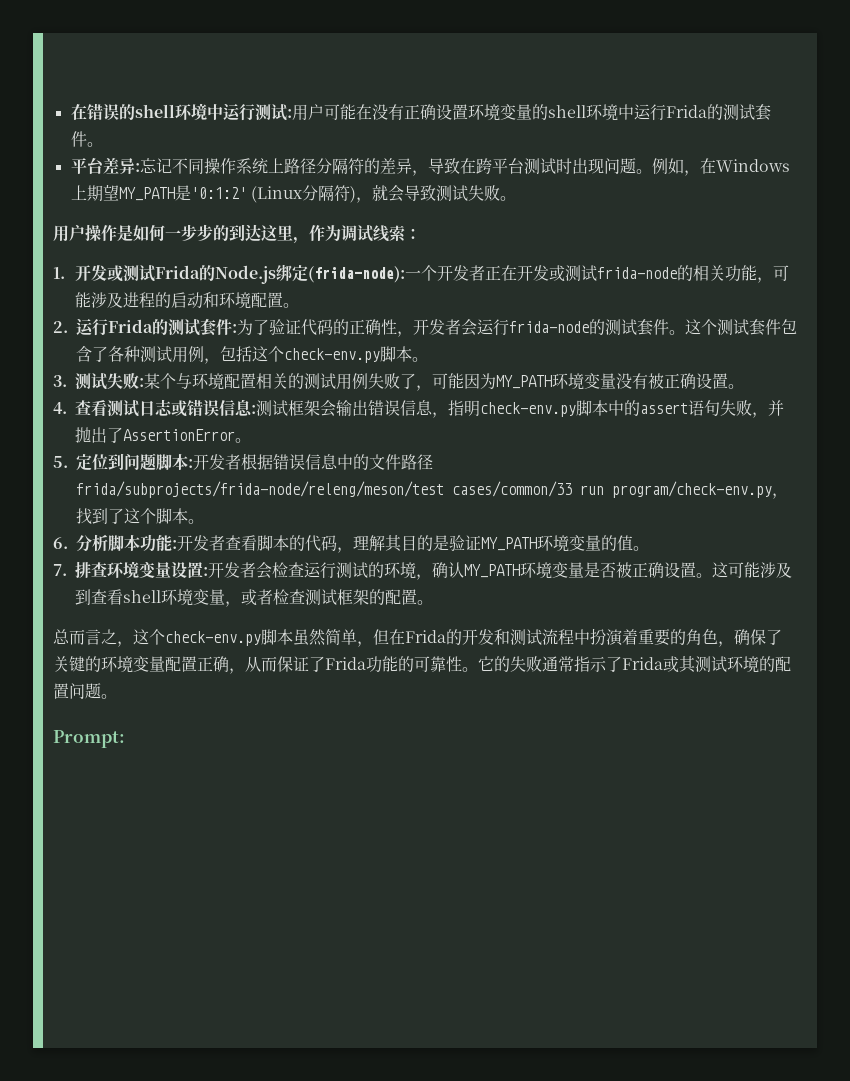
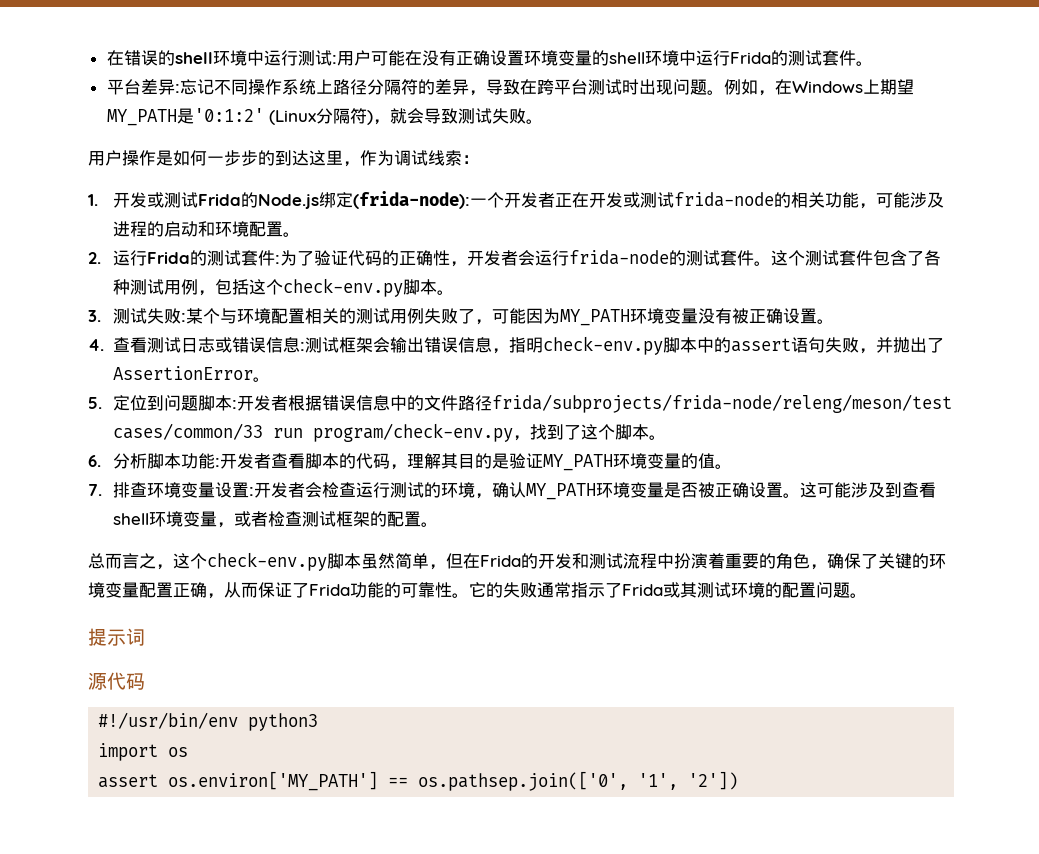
[53,730,125,748] Prompt: -> [88,628,145,646] [88,672,145,690] [98,712,319,731] [98,743,189,761] [98,771,739,791] 提示词 // 源代码 // #!/usr/bin/env python3 // import os // assert os.environ['MY_PATH'] == os.pathsep.join(['0', '1', '2'])

